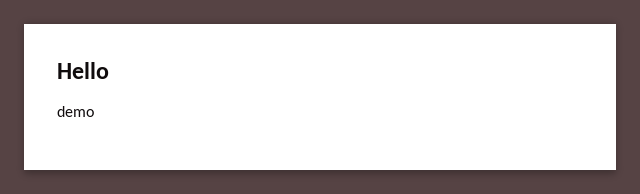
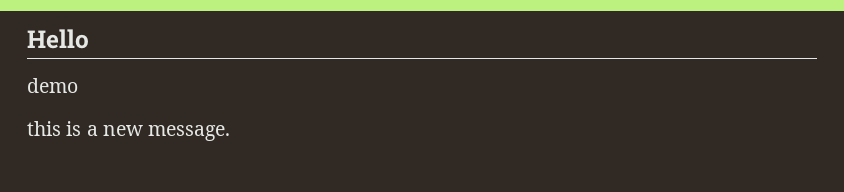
(94, 111) none -> [27,121,231,141] // this is a new message.

